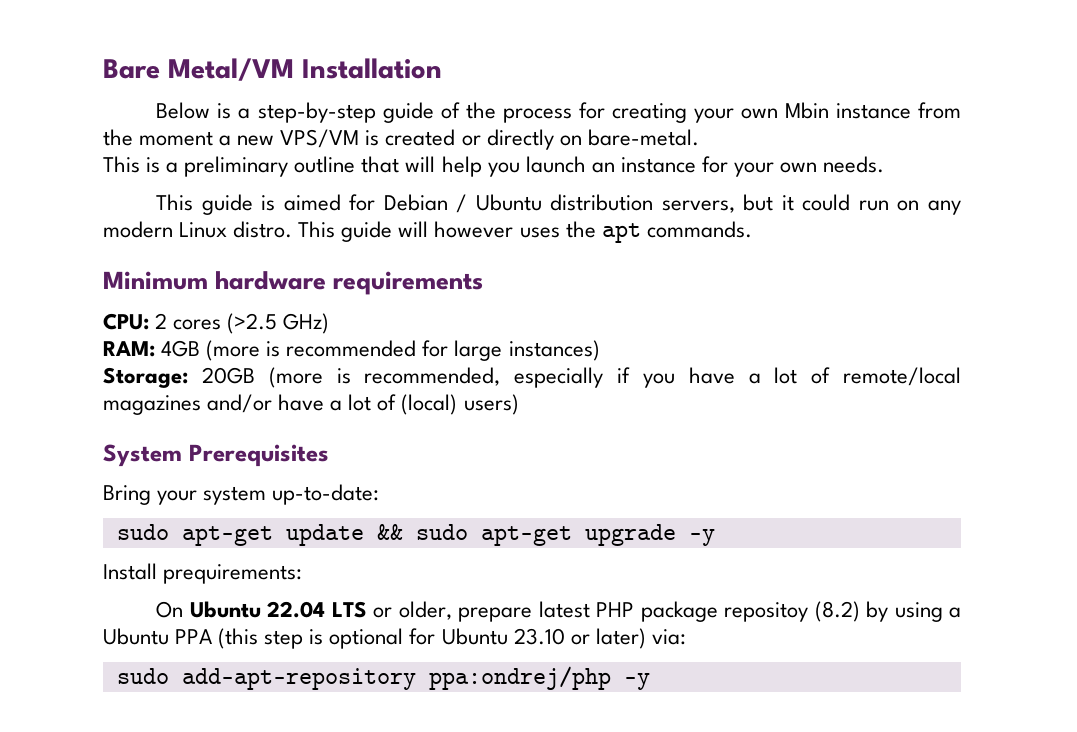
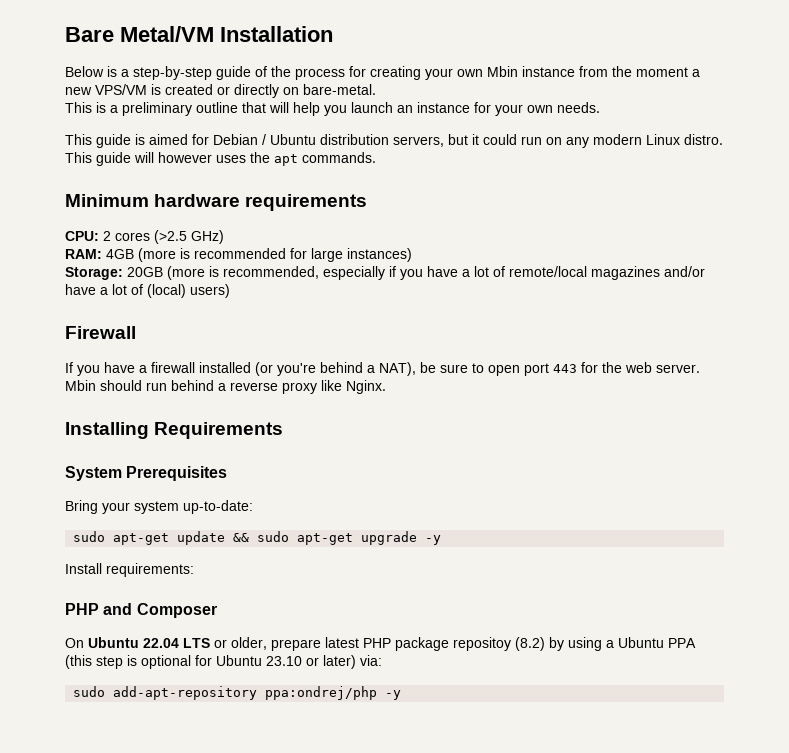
(519, 404) none -> [65,326,136,339] [65,362,700,376] [65,380,386,394] [65,422,284,439] // Firewall // If you have a firewall installed (or you're behind a NAT), be sure to open port 443 for the web server. Mbin should run behind a reverse proxy like Nginx. // Installing Requirements
[163,564,303,584] prequirements: -> [106,563,194,577] [65,603,217,618] requirements: // PHP and Composer

